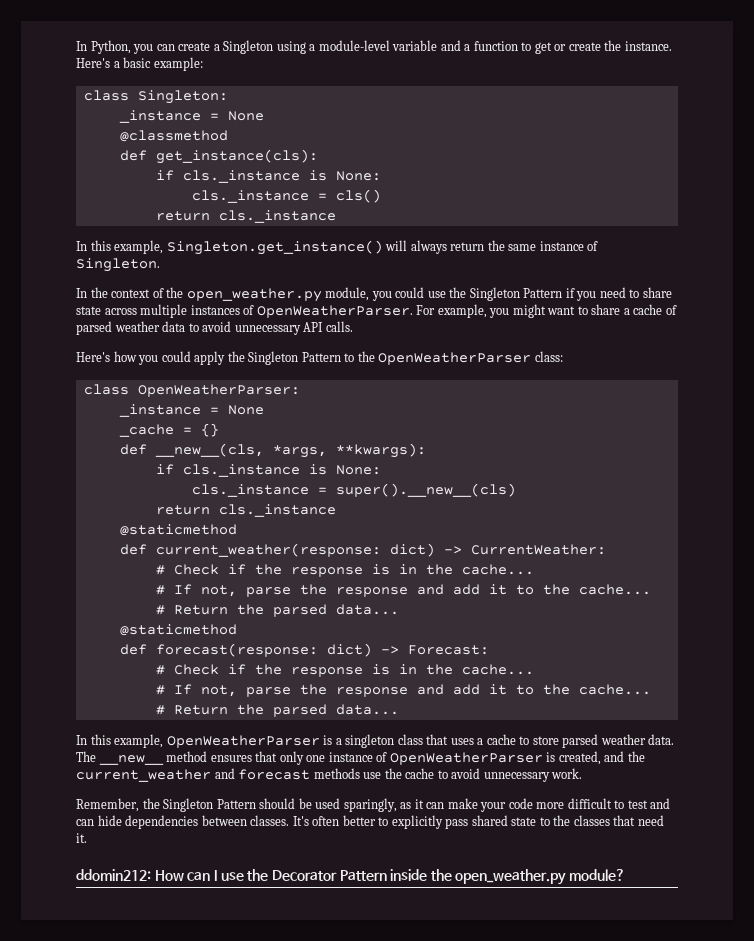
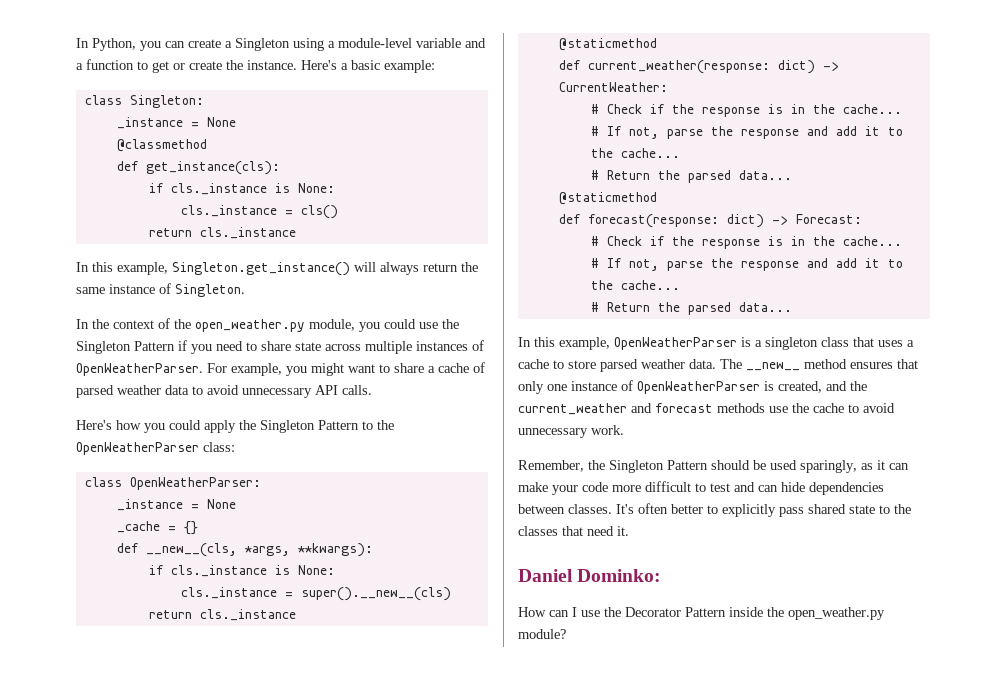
[76,869,151,881] ddomin212: -> [518,569,662,582] Daniel Dominko: //

